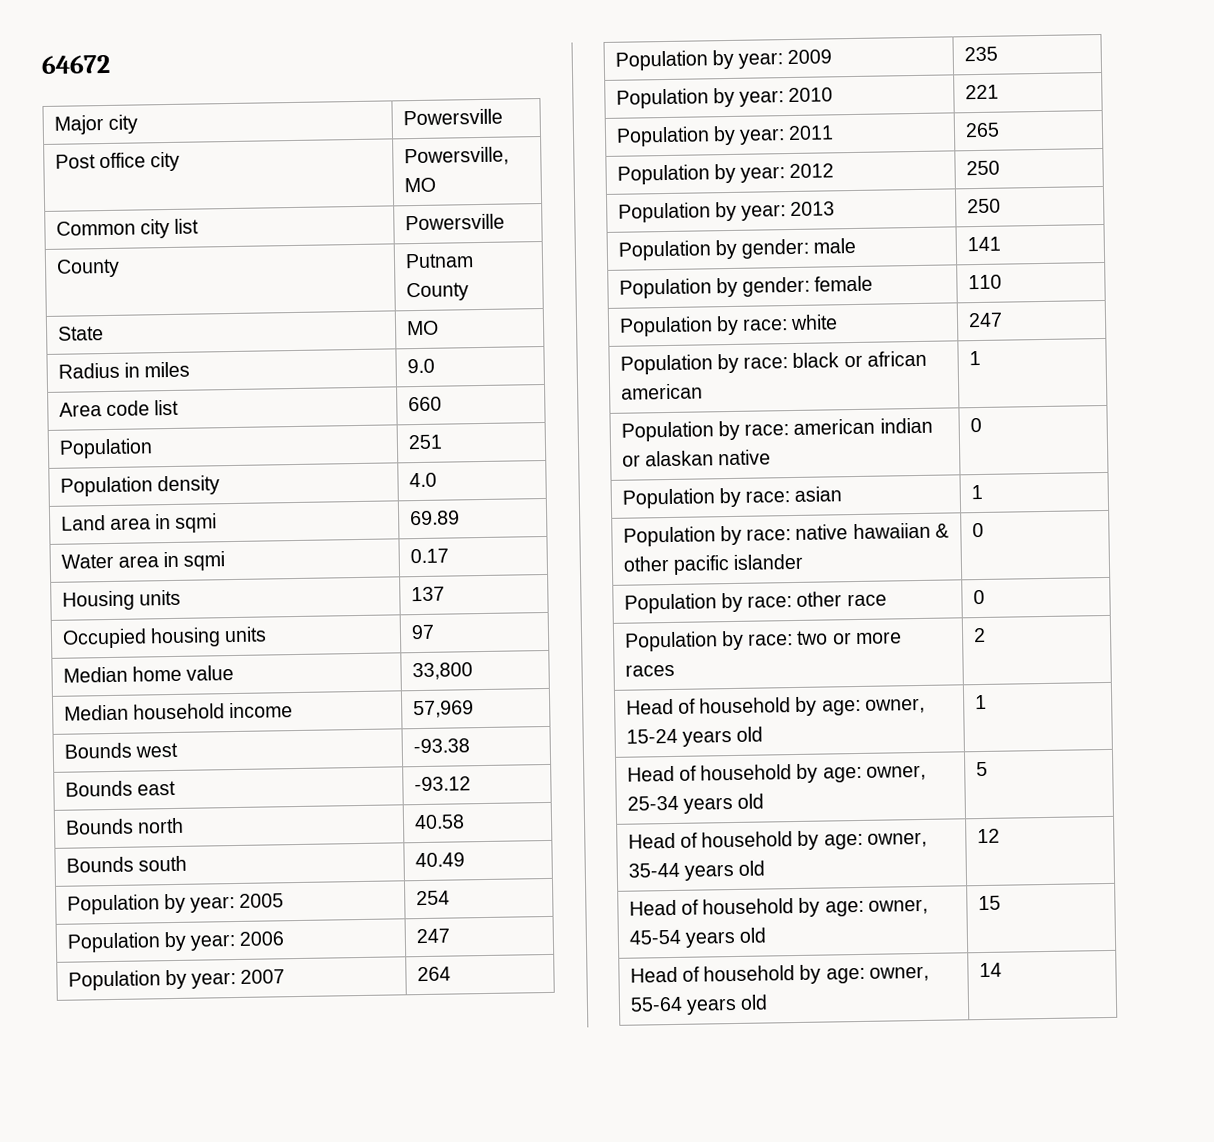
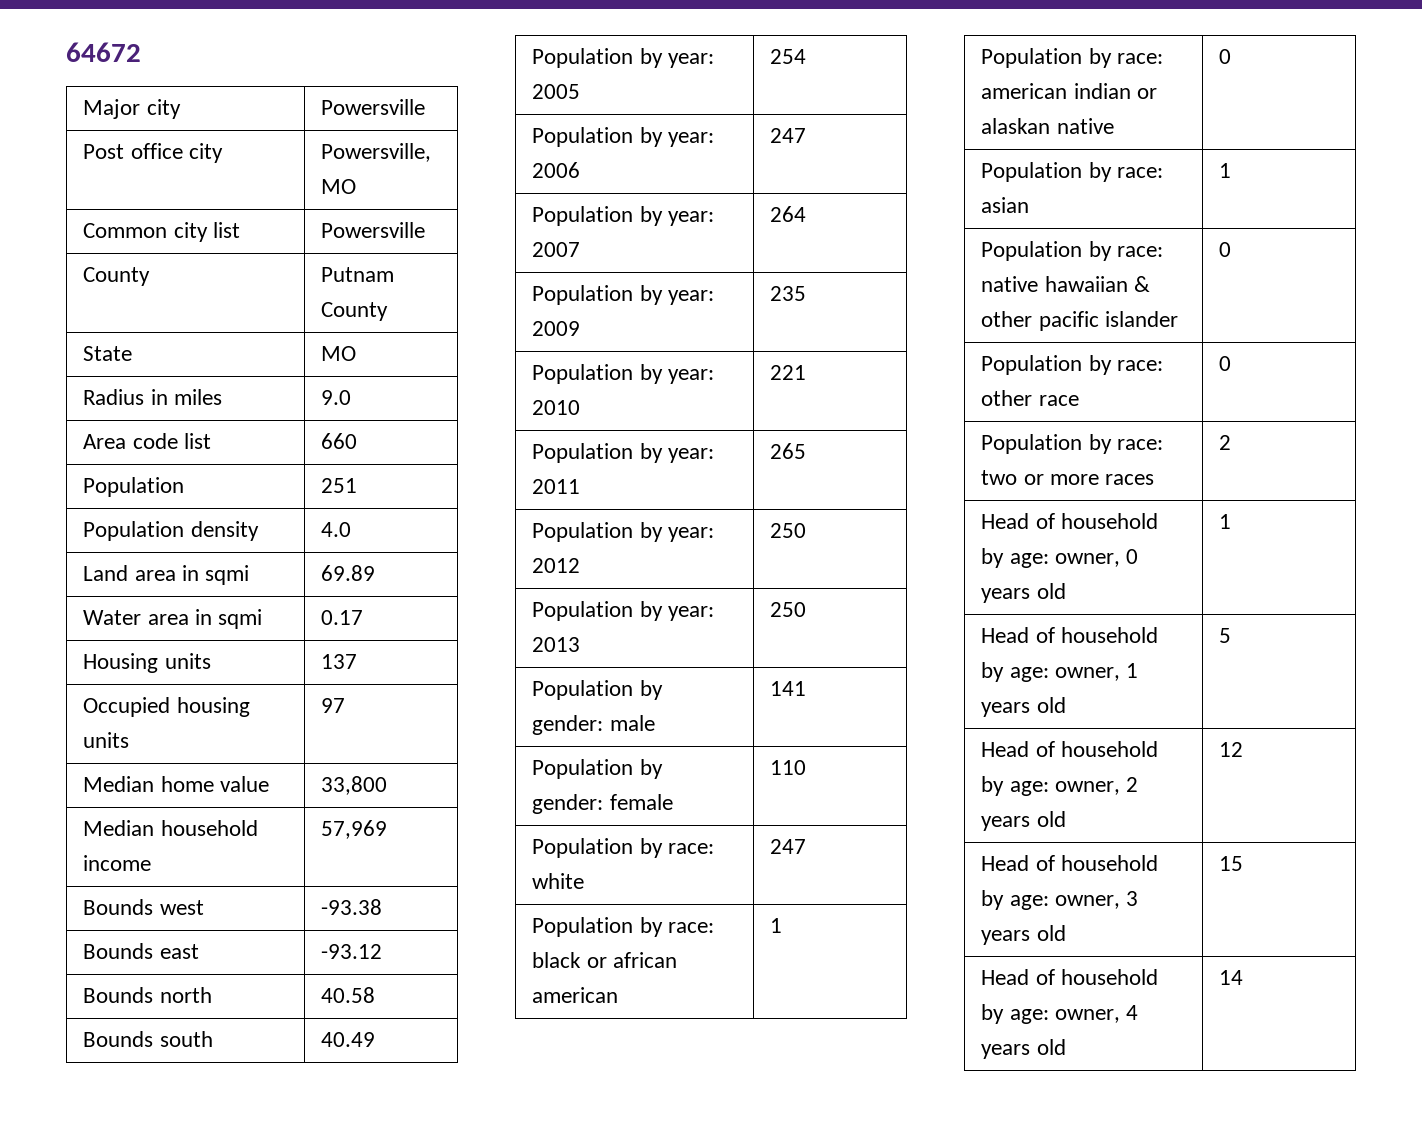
[625,728,678,744] 15-24 -> [1126,549,1139,564] 0
[626,795,679,811] 25-34 -> [1126,663,1139,678] 1
[627,862,680,878] 35-44 -> [1126,777,1139,792] 2
[628,929,681,945] 45-54 -> [1126,891,1139,906] 3
[629,996,683,1012] 55-64 -> [1126,1005,1139,1020] 4

